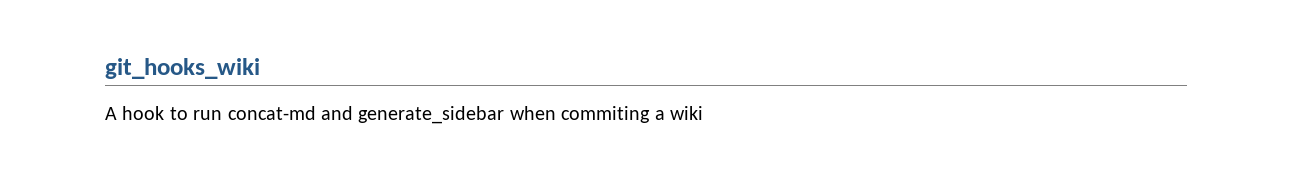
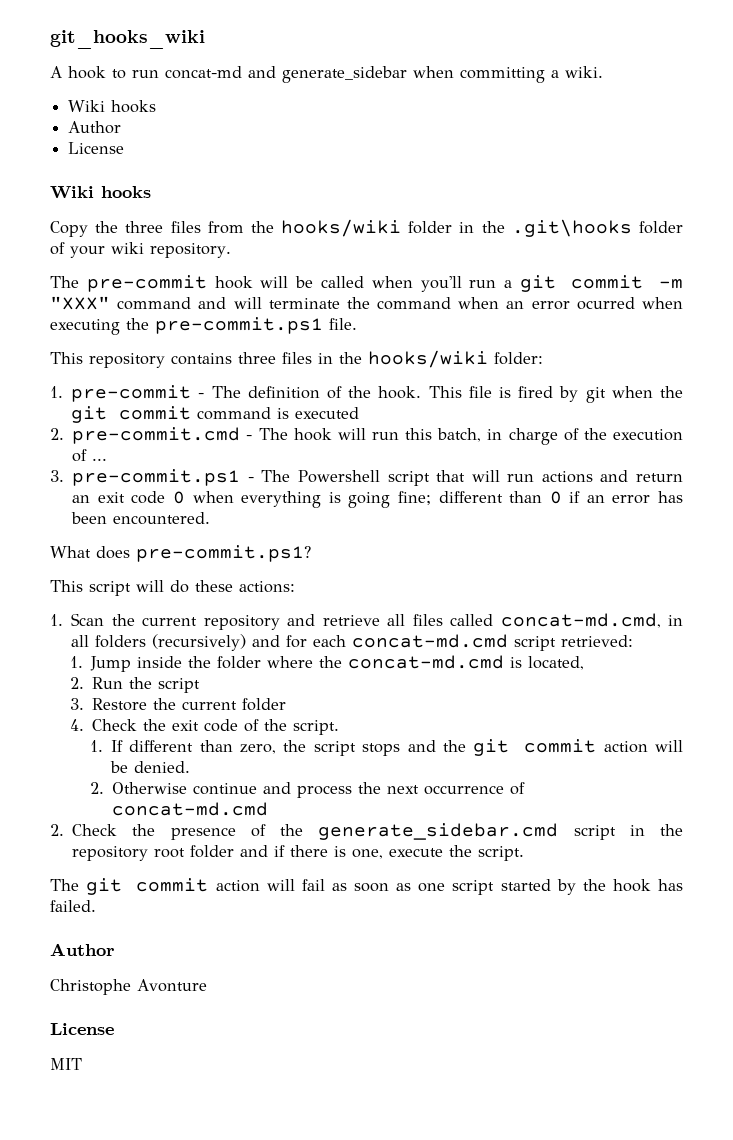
[561,106,703,123] commiting a wiki -> [460,66,603,83] [68,100,157,113] [68,121,122,134] [68,142,125,154] [50,186,151,199] [50,219,683,237] [50,242,231,258] [50,275,683,292] [50,296,683,310] [50,317,357,335] [50,350,543,368] [50,385,683,403] [71,406,360,423] [50,427,683,445] [72,449,108,462] [50,469,683,486] [72,491,683,508] [71,512,211,525] [50,545,311,562] [50,580,295,596] [50,613,684,630] [71,634,634,651] [69,655,584,672] [69,677,200,693] [69,698,286,711] [69,719,339,735] [89,739,683,756] [109,761,190,773] [89,782,525,798] [111,802,268,816] [50,823,683,840] [72,845,525,861] [50,878,683,895] [50,900,96,912] [50,943,115,956] [50,979,207,995] [50,1023,114,1035] [50,1058,82,1070] committing a wiki. // Wiki hooks // Author // License // Wiki hooks // Copy the three files from the hooks/wiki folder in the .git\hooks folder of your wiki repository. // The pre-commit hook will be called when you'll run a git commit -m "XXX" command and will terminate the command when an error ocurred when executing the pre-commit.ps1 file. // This repository contains three files in the hooks/wiki folder: // 1. pre-commit - The definition of the hook. This file is fired by git when the git commit command is executed // 2. pre-commit.cmd - The hook will run this batch, in charge of the execution of ... // 3. pre-commit.ps1 - The Powershell script that will run actions and return an exit code 0 when everything is going fine; different than 0 if an error has been encountered. // What does pre-commit.ps1? // This script will do these actions: // 1. Scan the current repository and retrieve all files called concat-md.cmd, in all folders (recursively) and for each concat-md.cmd script retrieved: // 1. Jump inside the folder where the concat-md.cmd is located, // 2. Run the script // 3. Restore the current folder // 4. Check the exit code of the script. // 1. If different than zero, the script stops and the git commit action will be denied. // 2. Otherwise continue and process the next occurrence of concat-md.cmd // 2. Check the presence of the generate_sidebar.cmd script in the repository root folder and if there is one, execute the script. // The git commit action will fail as soon as one script started by the hook has failed. // Author // Christophe Avonture // License // MIT

